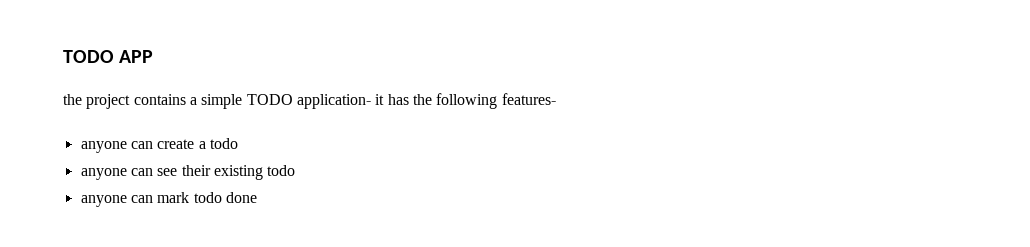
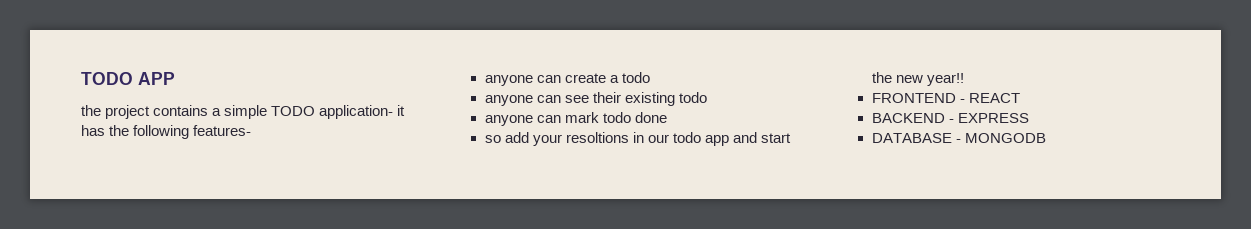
(257, 197) none -> [484,132,791,146] [871,72,964,86] [871,93,1020,103] [871,113,1029,123] [871,133,1046,143] // so add your resoltions in our todo app and start the new year!! // FRONTEND - REACT // BACKEND - EXPRESS // DATABASE - MONGODB

